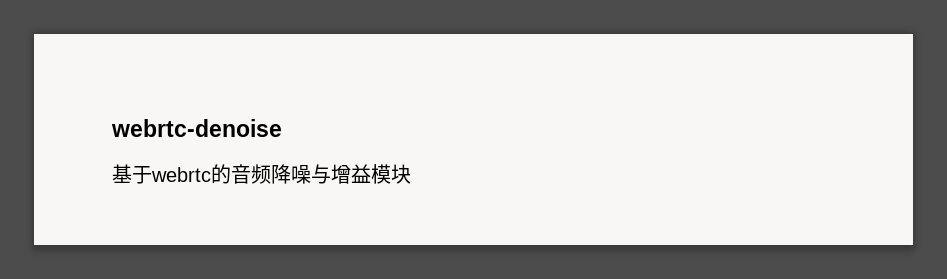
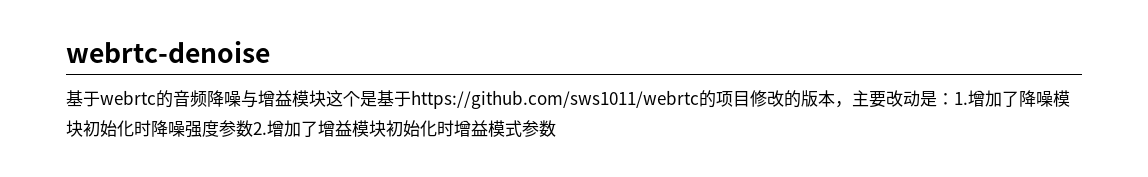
(411, 174) none -> [326,90,1070,109] [66,120,556,138] 这个是基于https://github.com/sws1011/webrtc的项目修改的版本，主要改动是：1.增加了降噪模块初始化时降噪强度参数2.增加了增益模块初始化时增益模式参数

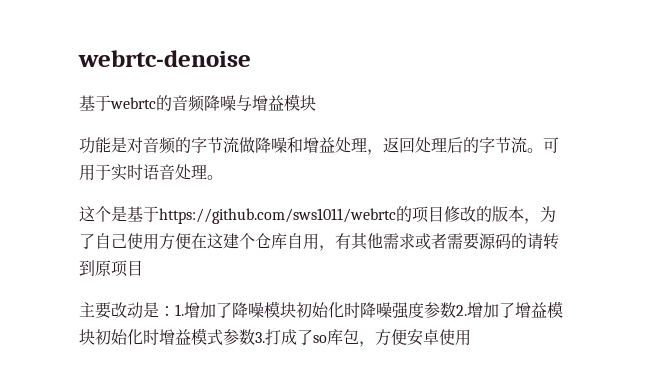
(326, 98) none -> [79,137,559,155] [79,164,223,181] // 功能是对音频的字节流做降噪和增益处理，返回处理后的字节流。可用于实时语音处理。 //
(852, 104) none -> [540,206,556,222] [79,233,559,251] [79,260,143,277] 为了自己使用方便在这建个仓库自用，有其他需求或者需要源码的请转到原项目 //
(556, 128) none -> [255,329,471,347] 3.打成了so库包，方便安卓使用

